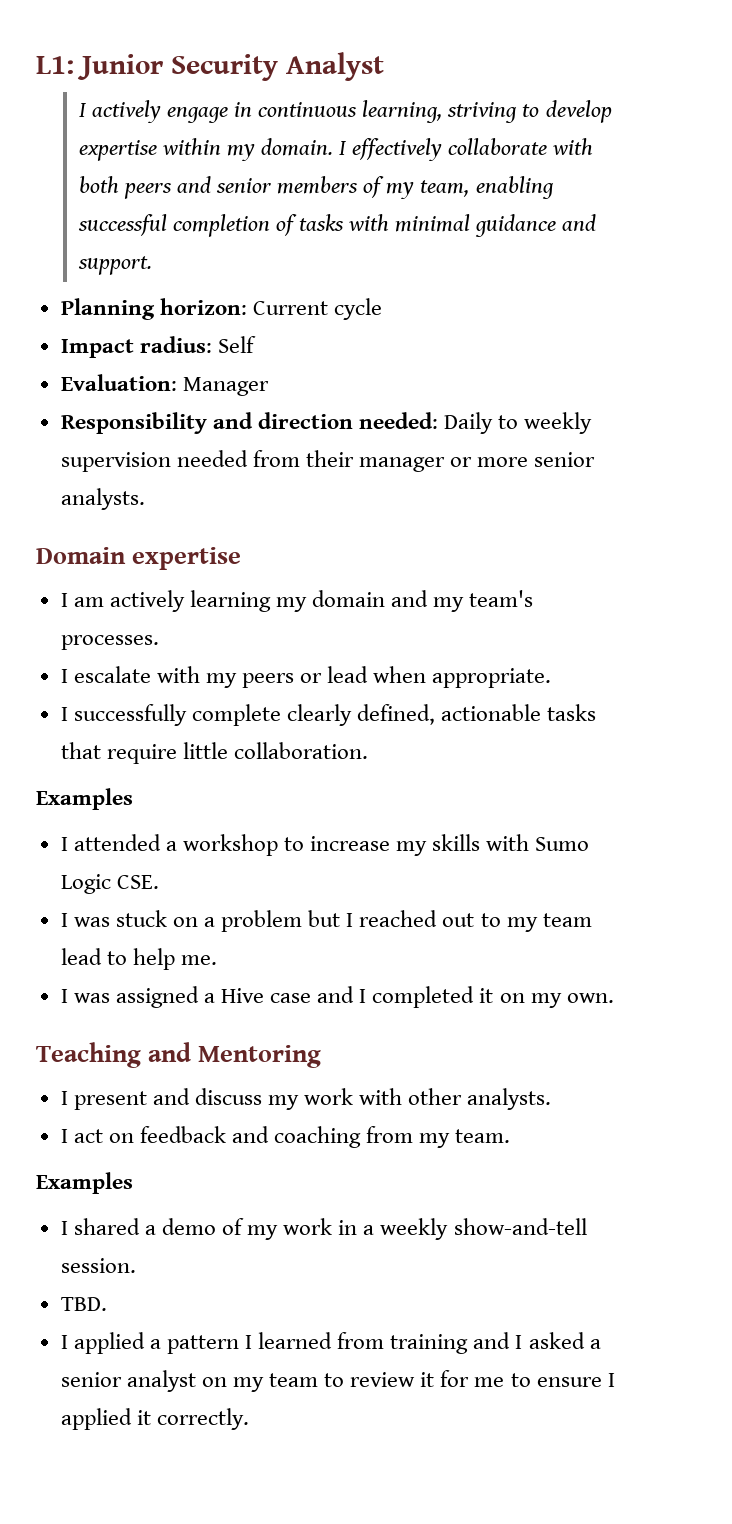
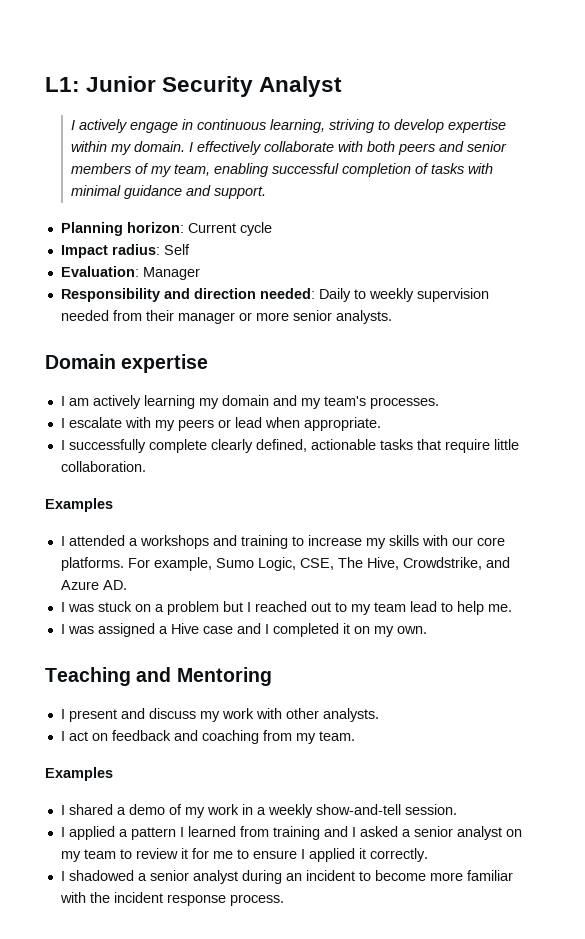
[182,834,278,856] workshop -> [139,535,288,549] workshops and training
[535,837,590,851] [60,874,159,894] Sumo Logic CSE. -> [451,537,505,546] [60,557,510,571] [60,580,127,590] our core platforms. For example, Sumo Logic, CSE, The Hive, Crowdstrike, and Azure AD.
[60,1297,107,1311] // TBD. -> (457, 809) none
(249, 1419) none -> [60,870,513,884] [59,892,284,906] // I shadowed a senior analyst during an incident to become more familiar with the incident response process.

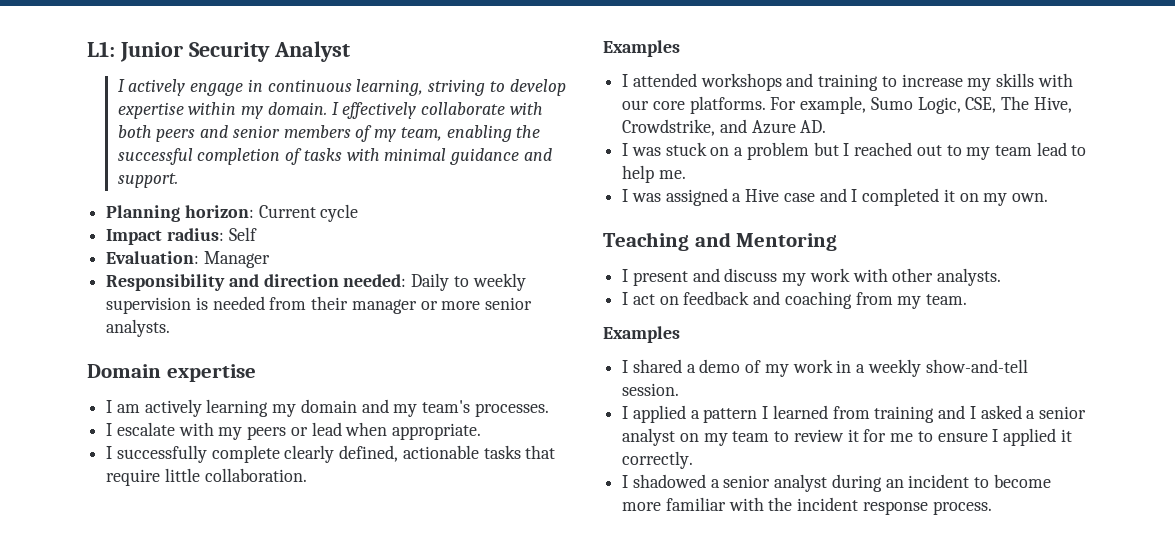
(269, 170) none -> [516,125,541,138] the
(489, 295) none -> [195,297,208,310] is
[128,538,138,546] a -> (697, 80) none

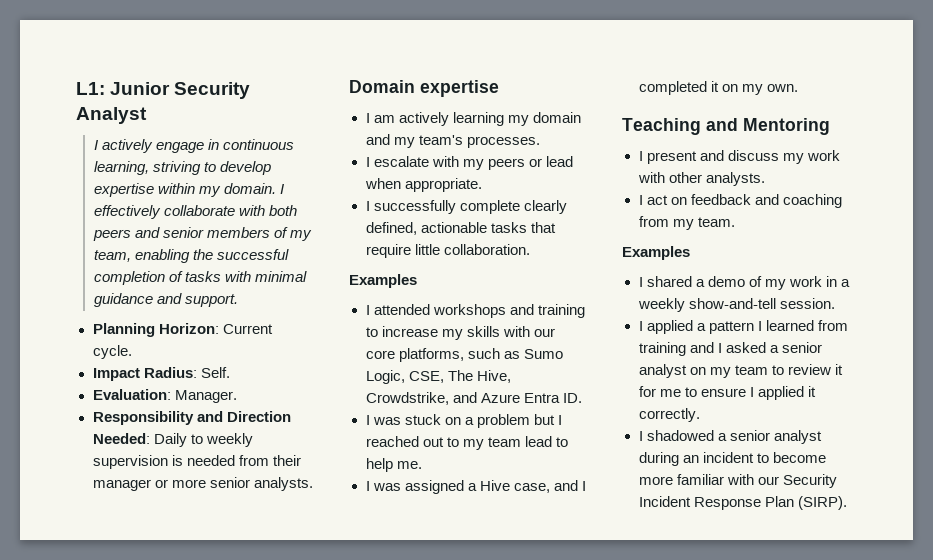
[184,204,359,222] horizon: Current cycle -> [158,323,273,334] [92,345,132,359] Horizon: Current cycle.
[166,227,257,241] radius: Self -> [143,367,230,378] Radius: Self.
[203,251,270,268] Manager -> [174,390,237,403] Manager.
[263,274,407,287] direction needed: -> [226,411,291,422] [92,433,150,444] Direction Needed:
[689,96,867,114] platforms. For example, -> [398,348,520,362] platforms, such as
[800,120,827,133] AD. -> [523,393,582,403] Entra ID.
[783,193,815,202] case -> [513,483,550,493] case,
[768,497,992,515] the incident response process. -> [757,474,837,488] [638,496,847,510] our Security Incident Response Plan (SIRP).

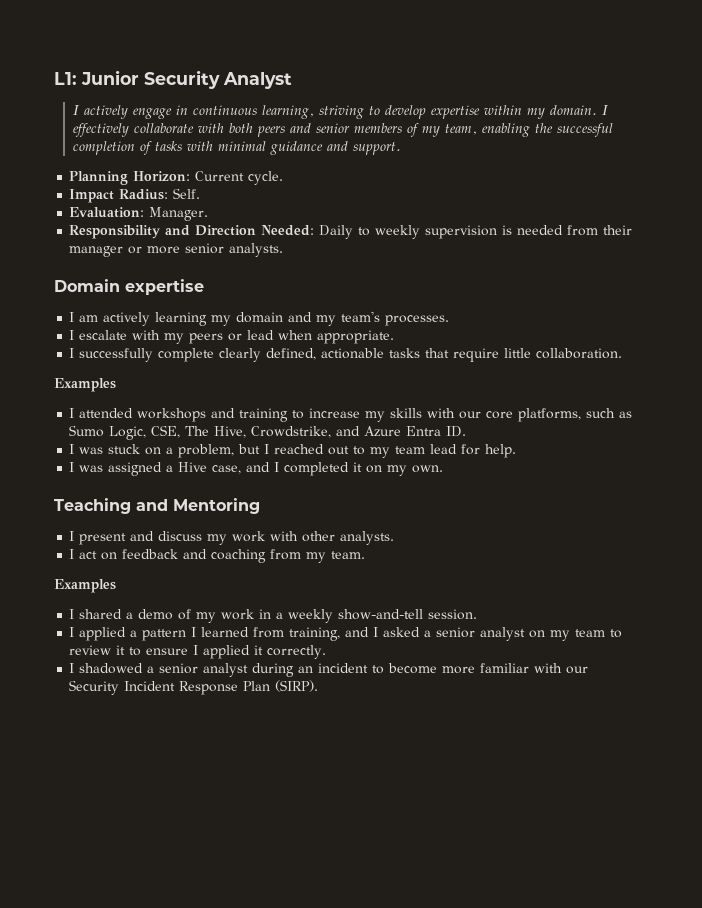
[476,414,530,428] problem -> [178,444,235,458] problem,
[555,437,568,447] [365,458,422,472] to help me. -> [461,444,517,458] for help.
[638,342,686,356] training -> [289,627,341,641] training,
[638,386,681,397] for me -> (126, 650) none

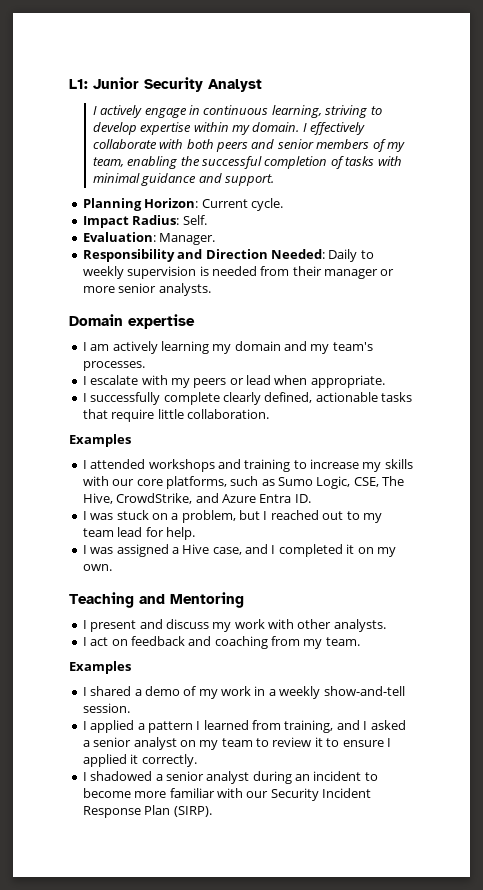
[251,426,332,438] Crowdstrike, -> [116,493,193,504] CrowdStrike,

